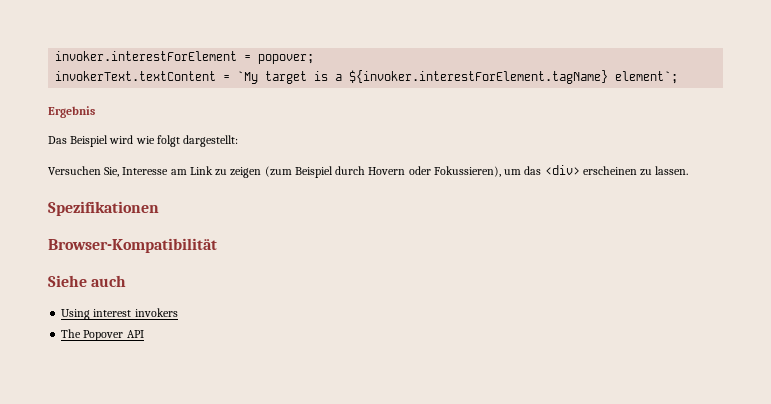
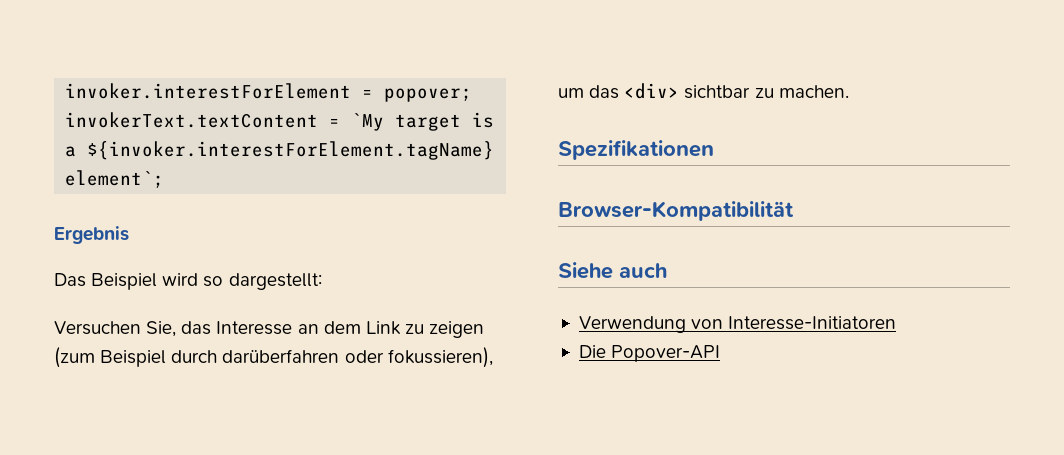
[135,135,180,147] wie folgt -> [203,276,224,287] so
[122,167,187,175] Interesse am -> [181,321,361,335] das Interesse an dem
[368,165,689,177] [48,201,159,216] [48,238,217,253] [48,275,127,287] [61,308,178,320] [61,329,144,341] Hovern oder Fokussieren), um das <div> erscheinen zu lassen. // Spezifikationen // Browser-Kompatibilität // Siehe auch // Using interest invokers // The Popover API -> [222,347,493,368] [558,83,849,99] [558,140,714,160] [558,201,794,221] [558,262,667,279] [578,316,897,333] [578,345,721,362] darüberfahren oder fokussieren), um das <div> sichtbar zu machen. // Spezifikationen // Browser-Kompatibilität // Siehe auch // Verwendung von Interesse-Initiatoren // Die Popover-API

